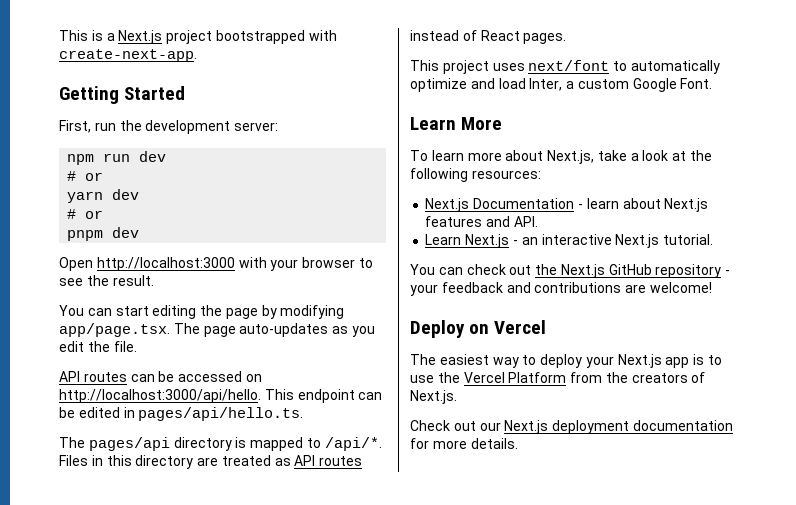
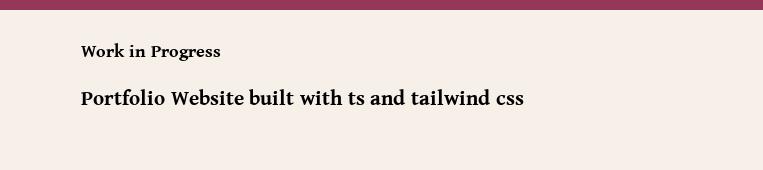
[59,30,337,44] [59,49,197,62] [59,86,186,104] [59,120,279,134] [67,151,167,165] [67,171,104,181] [67,189,140,203] [67,209,104,219] [67,227,140,241] [59,257,373,271] [59,275,154,286] [59,305,345,319] [59,323,375,337] [59,341,137,352] [59,371,262,382] [59,389,383,403] [59,407,304,421] [59,437,382,451] [59,455,363,469] [410,30,567,44] [410,60,720,74] [410,78,713,92] [410,117,503,130] [410,150,713,164] [410,168,541,182] [425,198,709,212] [425,216,538,227] [425,234,714,248] [410,264,731,278] [410,282,712,296] [410,320,547,338] [410,354,723,368] [410,372,706,383] [410,390,457,404] [410,420,733,434] [410,438,518,449] This is a Next.js project bootstrapped with create-next-app. // Getting Started // First, run the development server: // npm run dev // # or // yarn dev // # or // pnpm dev // Open http://localhost:3000 with your browser to see the result. // You can start editing the page by modifying app/page.tsx. The page auto-updates as you edit the file. // API routes can be accessed on http://localhost:3000/api/hello. This endpoint can be edited in pages/api/hello.ts. // The pages/api directory is mapped to /api/*. Files in this directory are treated as API routes instead of React pages. // This project uses next/font to automatically optimize and load Inter, a custom Google Font. // Learn More // To learn more about Next.js, take a look at the following resources: // Next.js Documentation - learn about Next.js features and API. // Learn Next.js - an interactive Next.js tutorial. // You can check out the Next.js GitHub repository - your feedback and contributions are welcome! // Deploy on Vercel // The easiest way to deploy your Next.js app is to use the Vercel Platform from the creators of Next.js. // Check out our Next.js deployment documentation for more details. -> [81,43,221,61] [81,89,524,105] Work in Progress // Portfolio Website built with ts and tailwind css

